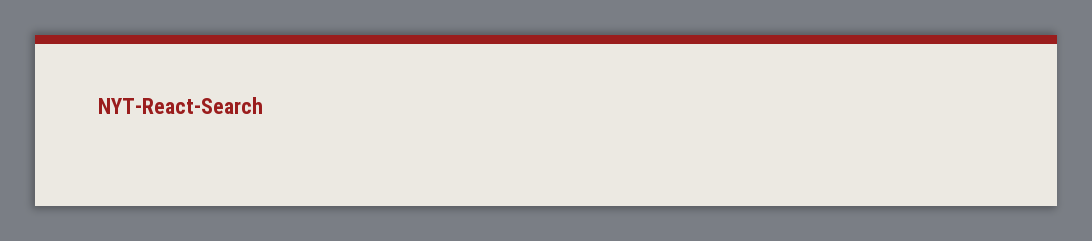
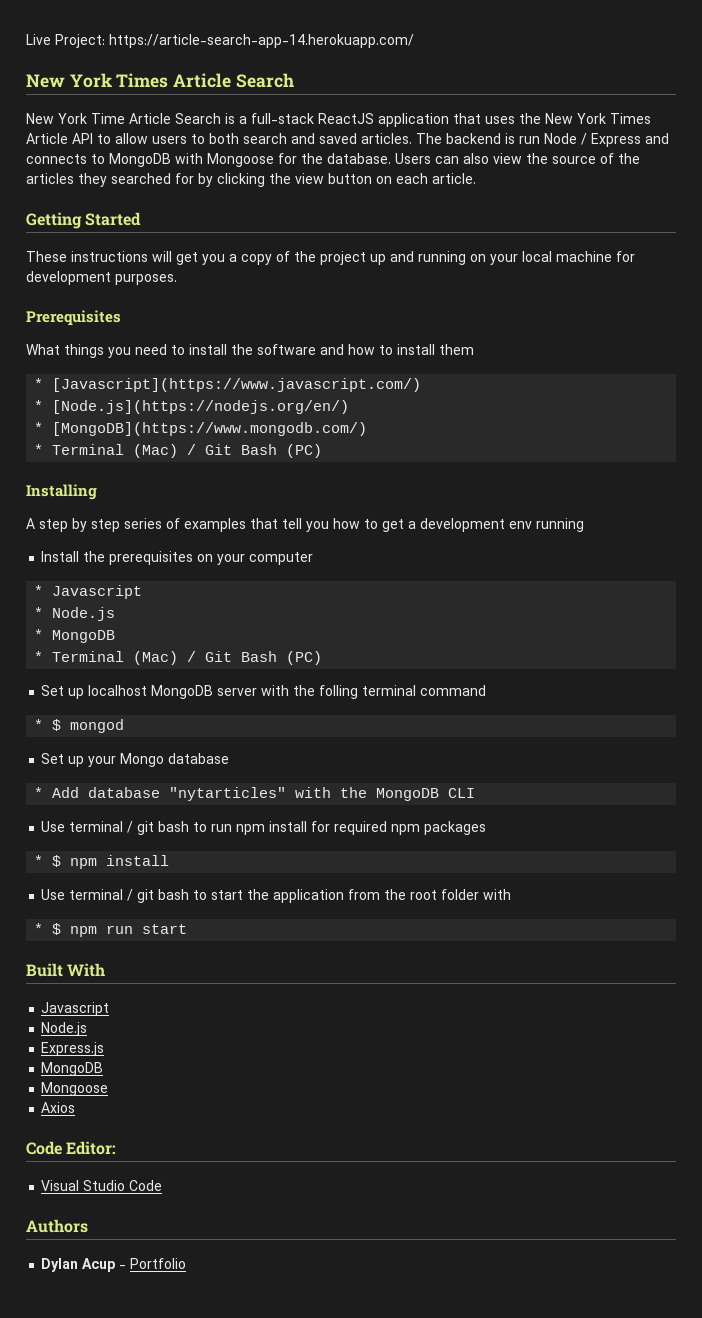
[98,97,263,114] NYT-React-Search -> [26,34,414,48] [26,73,294,88] [26,113,651,127] [26,133,669,147] [26,153,640,167] [26,173,476,187] [26,212,142,229] [26,251,635,265] [26,271,177,285] [26,310,121,326] [26,344,474,358] [34,378,422,392] [34,400,350,414] [34,422,368,436] [34,444,323,458] [26,484,97,500] [26,518,584,532] [41,551,314,565] [34,585,143,599] [34,607,116,621] [34,629,116,643] [34,651,323,665] [41,685,487,699] [34,719,125,733] [41,753,230,767] [34,787,476,801] [41,821,487,835] [34,855,170,869] [41,889,512,903] [34,923,188,937] [26,963,106,977] [41,1002,110,1016] [41,1022,88,1036] [41,1042,105,1056] [41,1062,104,1076] [41,1082,109,1096] [41,1102,76,1113] [26,1141,117,1155] [41,1180,163,1191] [26,1219,88,1233] [41,1258,187,1272] Live Project: https://article-search-app-14.herokuapp.com/ // New York Times Article Search // New York Time Article Search is a full-stack ReactJS application that uses the New York Times Article API to allow users to both search and saved articles. The backend is run Node / Express and connects to MongoDB with Mongoose for the database. Users can also view the source of the articles they searched for by clicking the view button on each article. // Getting Started // These instructions will get you a copy of the project up and running on your local machine for development purposes. // Prerequisites // What things you need to install the software and how to install them // * [Javascript](https://www.javascript.com/) // * [Node.js](https://nodejs.org/en/) // * [MongoDB](https://www.mongodb.com/) // * Terminal (Mac) / Git Bash (PC) // Installing // A step by step series of examples that tell you how to get a development env running // Install the prerequisites on your computer // * Javascript // * Node.js // * MongoDB // * Terminal (Mac) / Git Bash (PC) // Set up localhost MongoDB server with the folling terminal command // * $ mongod // Set up your Mongo database // * Add database "nytarticles" with the MongoDB CLI // Use terminal / git bash to run npm install for required npm packages // * $ npm install // Use terminal / git bash to start the application from the root folder with // * $ npm run start // Built With // Javascript // Node.js // Express.js // MongoDB // Mongoose // Axios // Code Editor: // Visual Studio Code // Authors // Dylan Acup - Portfolio

